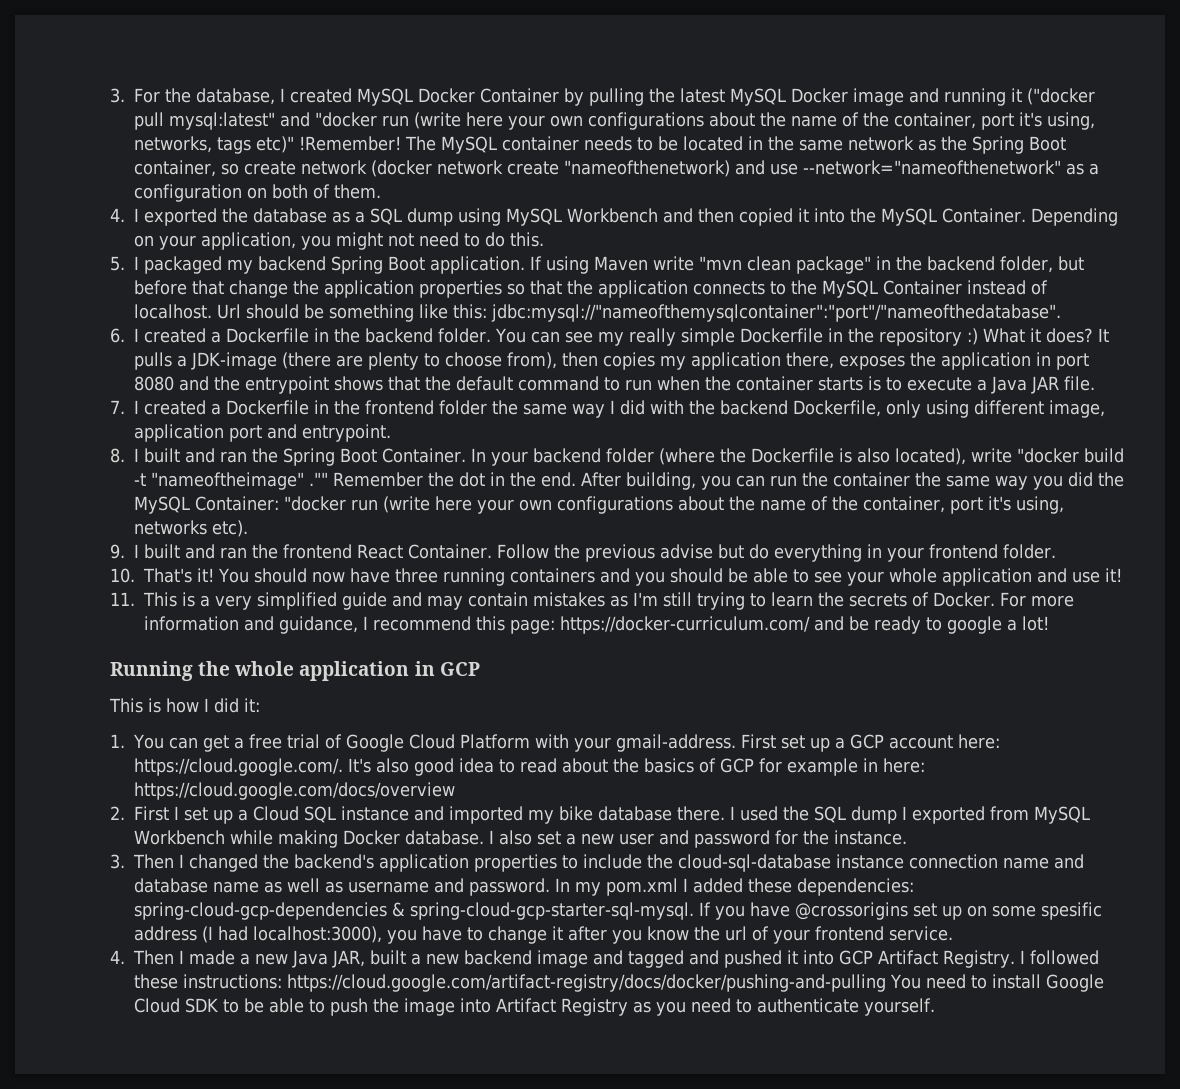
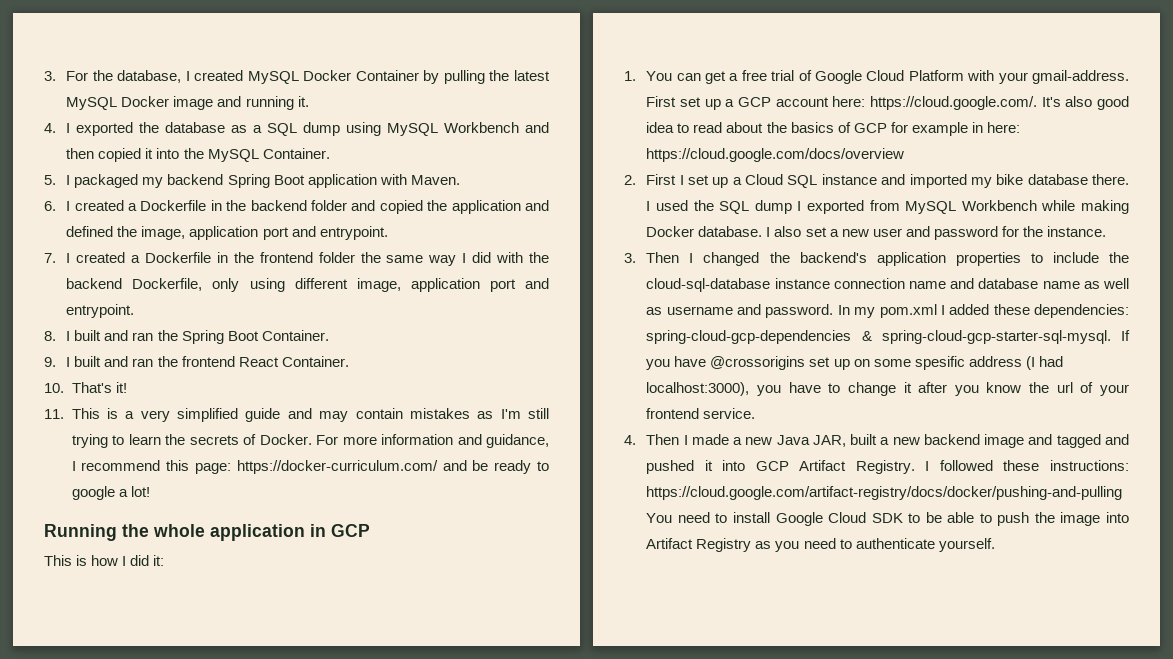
[1011,88,1095,105] [134,112,1095,130] [134,136,1066,154] [134,160,1099,177] [134,184,381,202] it ("docker pull mysql:latest" and "docker run (write here your own configurations about the name of the container, port it's using, networks, tags etc)" !Remember! The MySQL container needs to be located in the same network as the Spring Boot container, so create network (docker network create "nameofthenetwork) and use --network="nameofthenetwork" as a configuration on both of them. -> [297,96,309,107] it.
[1030,208,1118,226] [134,232,544,250] Depending on your application, you might not need to do this. -> (330, 153) none
[430,256,1084,274] [134,280,1048,298] [134,304,1061,322] application. If using Maven write "mvn clean package" in the backend folder, but before that change the application properties so that the application connects to the MySQL Container instead of localhost. Url should be something like this: jdbc:mysql://"nameofthemysqlcontainer":"port"/"nameofthedatabase". -> [307,174,460,188] application with Maven.
[438,328,1109,346] [134,352,1089,370] [134,376,1095,394] folder. You can see my really simple Dockerfile in the repository :) What it does? It pulls a JDK-image (there are plenty to choose from), then copies my application there, exposes the application in port 8080 and the entrypoint shows that the default command to run when the container starts is to execute a Java JAR file. -> [311,200,549,214] [66,226,388,240] folder and copied the application and defined the image, application port and entrypoint.
[470,448,1124,466] [134,472,1124,490] [134,496,1064,514] [134,520,248,537] In your backend folder (where the Dockerfile is also located), write "docker build -t "nameoftheimage" ."" Remember the dot in the end. After building, you can run the container the same way you did the MySQL Container: "docker run (write here your own configurations about the name of the container, port it's using, networks etc). -> (329, 335) none
[496,544,1056,562] [110,568,1100,586] Follow the previous advise but do everything in your frontend folder. // 10. That's it! You should now have three running containers and you should be able to see your whole application and use -> [44,382,112,393] // 10. That's

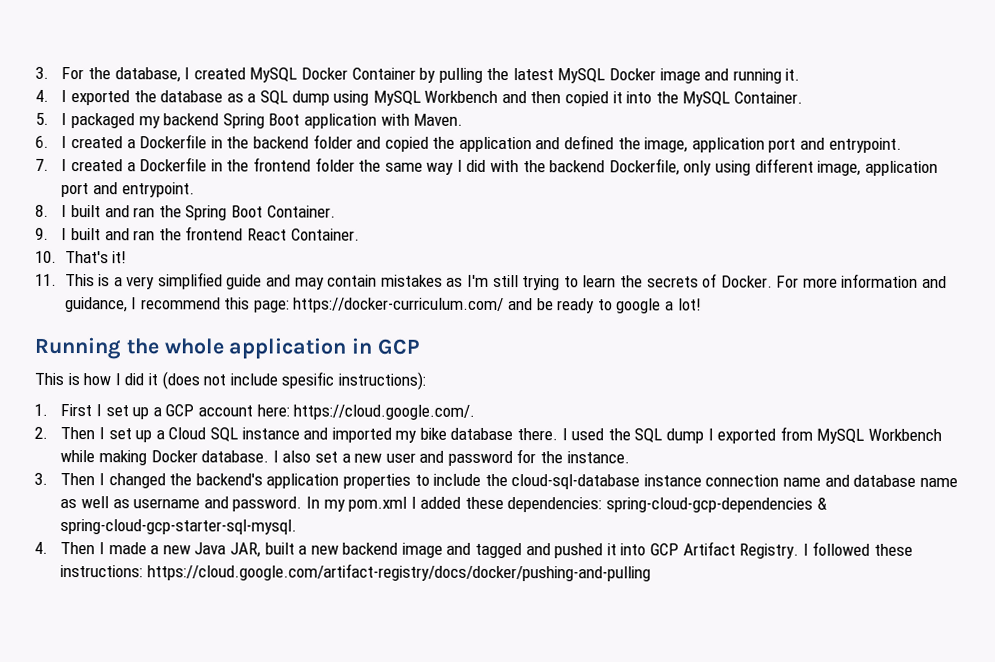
[153,555,165,566] [624,70,1129,84] [646,96,677,107] it: // 1. You can get a free trial of Google Cloud Platform with your gmail-address. First -> [147,371,426,390] [34,403,102,417] it (does not include spesific instructions): // 1. First I
[1041,96,1129,110] [646,122,1020,136] [646,148,905,162] It's also good idea to read about the basics of GCP for example in here: https://cloud.google.com/docs/overview -> (476, 412) none
[646,174,677,185] First -> [60,427,96,440] Then
[1121,330,1130,341] [646,356,1063,370] [646,382,1129,396] [646,408,756,419] If you have @crossorigins set up on some spesific address (I had localhost:3000), you have to change it after you know the url of your frontend service. -> (298, 527) none
[646,512,1129,526] [646,538,995,552] You need to install Google Cloud SDK to be able to push the image into Artifact Registry as you need to authenticate yourself. -> (651, 572) none

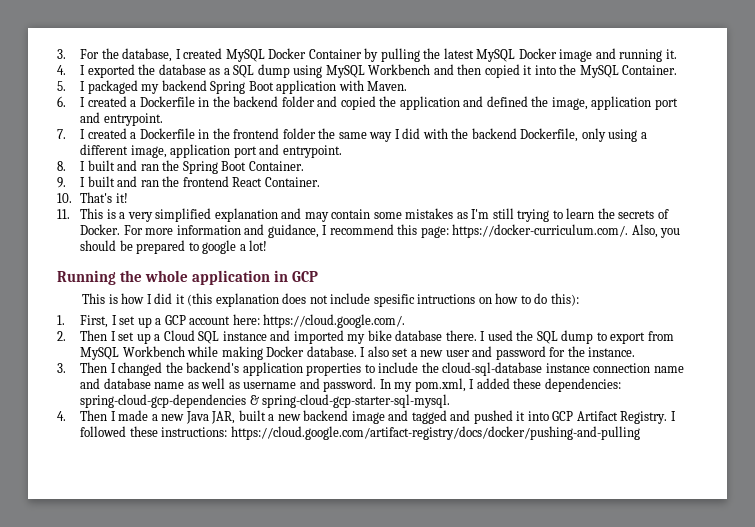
(751, 168) none -> [640,132,647,139] a
[226,274,263,290] guide -> [214,208,278,222] explanation
(378, 280) none -> [373,212,402,219] some
[293,297,596,314] https://docker-curriculum.com/ and be ready -> [452,224,681,238] [80,240,186,254] https://docker-curriculum.com/. Also, you should be prepared
[161,371,426,390] (does not include spesific instructions): -> [187,293,579,307] (this explanation does not include spesific intructions on how to do this):
[60,404,93,417] First -> [80,315,109,328] First,
[707,428,777,444] I exported -> [596,332,646,344] to export
[348,496,408,512] pom.xml -> [414,378,466,392] pom.xml,

